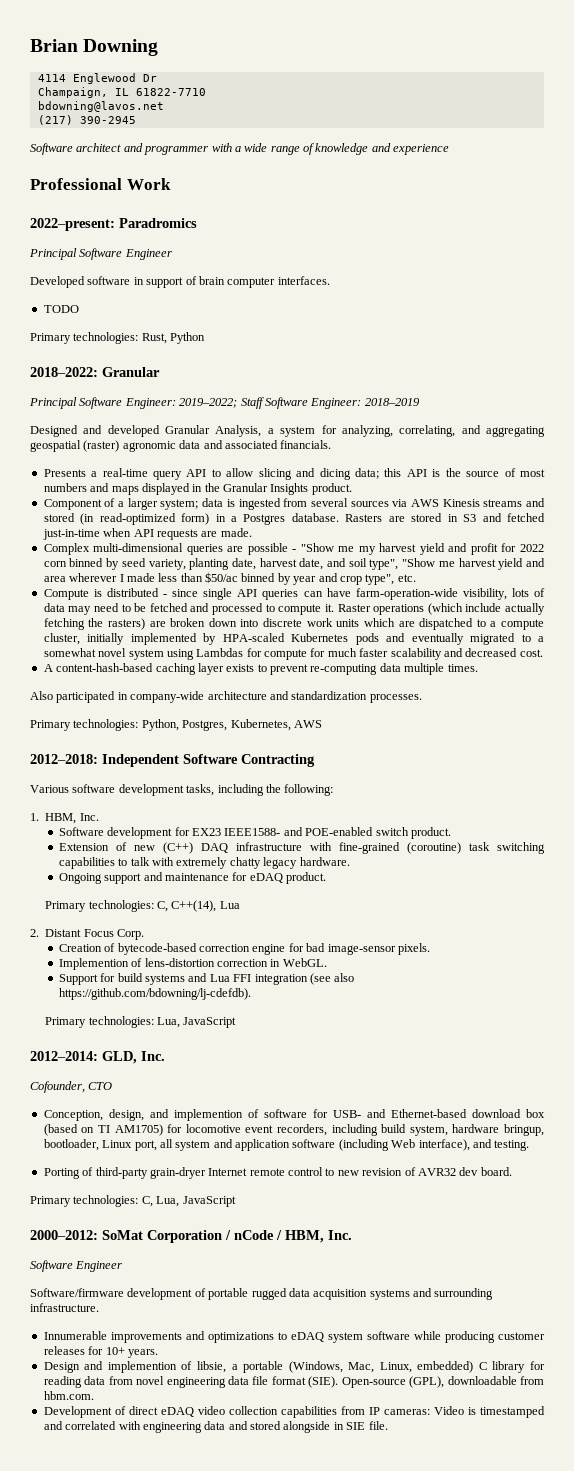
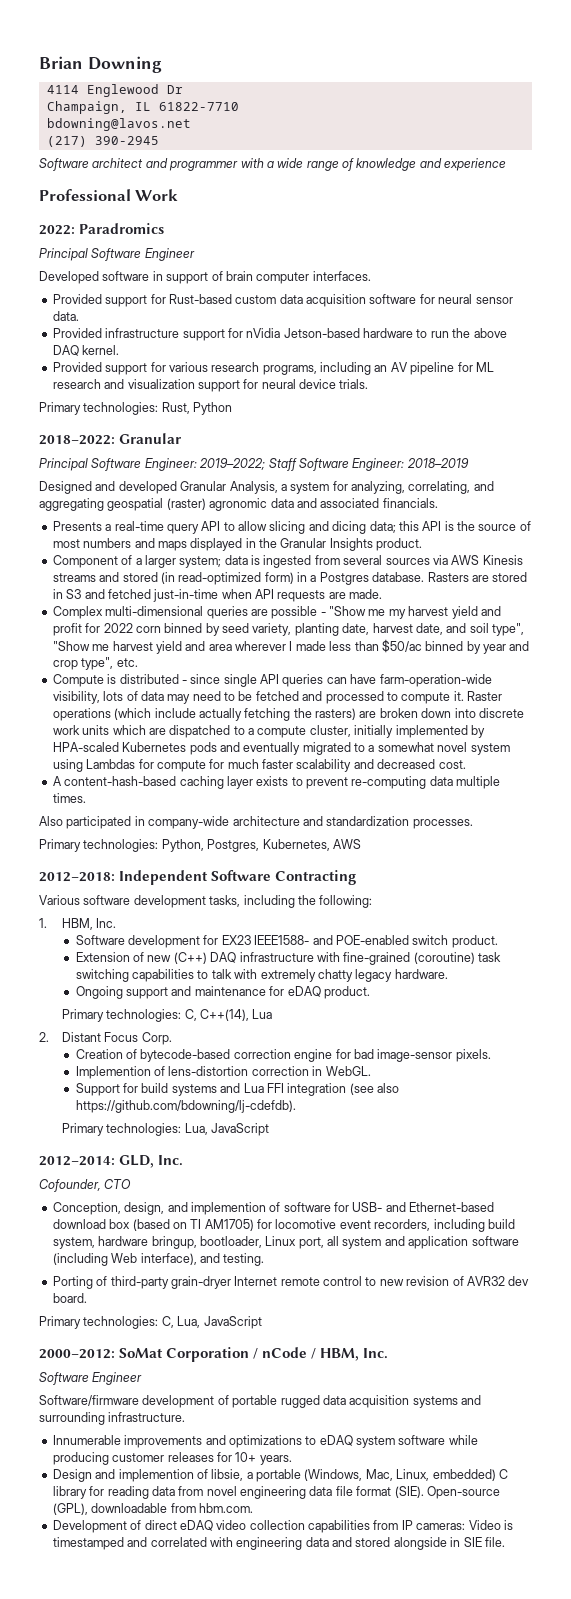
[30,218,115,231] 2022–present: -> [39,225,75,235] 2022:
[43,305,79,313] TODO -> [52,294,513,307] [52,311,79,321] [52,328,507,341] [52,345,120,356] [52,362,494,375] [52,379,369,392] Provided support for Rust-based custom data acquisition software for neural sensor data. // Provided infrastructure support for nVidia Jetson-based hardware to run the above DAQ kernel. // Provided support for various research programs, including an AV pipeline for ML research and visualization support for neural device trials.

